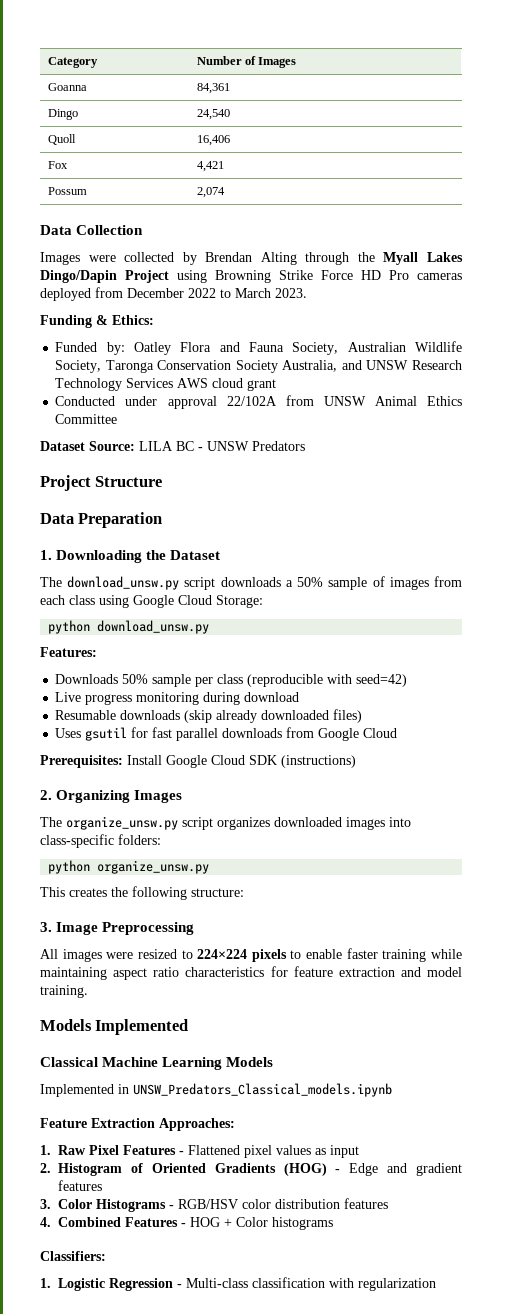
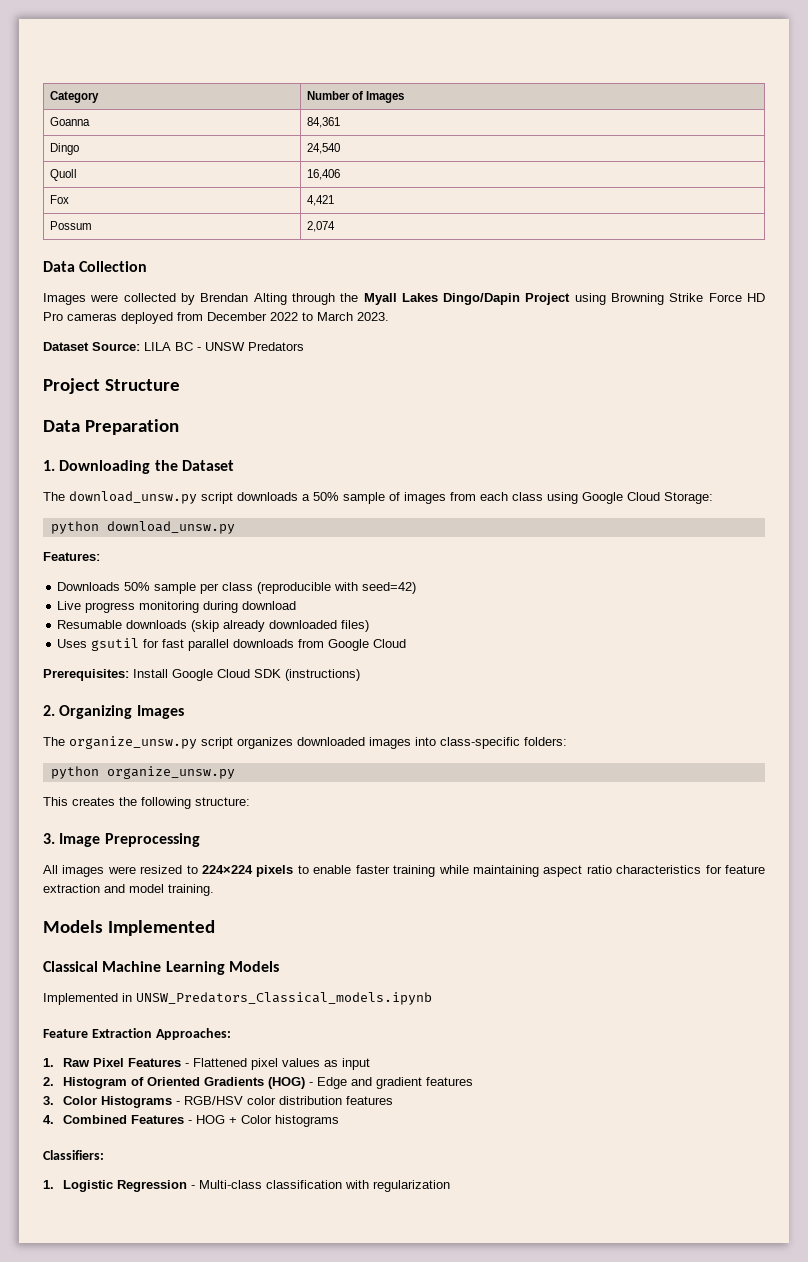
[40,315,154,328] [55,341,462,355] [55,360,463,373] [55,378,277,391] [55,395,462,409] [55,414,118,424] // Funding & Ethics: // Funded by: Oatley Flora and Fauna Society, Australian Wildlife Society, Taronga Conservation Society Australia, and UNSW Research Technology Services AWS cloud grant // Conducted under approval 22/102A from UNSW Animal Ethics Committee -> (389, 316) none

